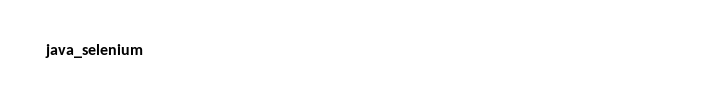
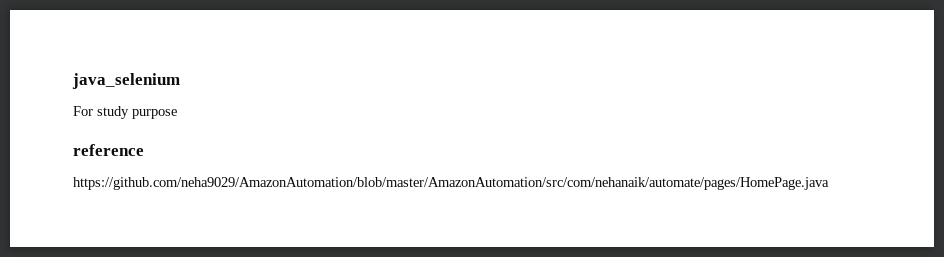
(143, 51) none -> [73,106,177,119] [73,144,144,156] [73,177,829,190] // For study purpose // reference // https://github.com/neha9029/AmazonAutomation/blob/master/AmazonAutomation/src/com/nehanaik/automate/pages/HomePage.java

